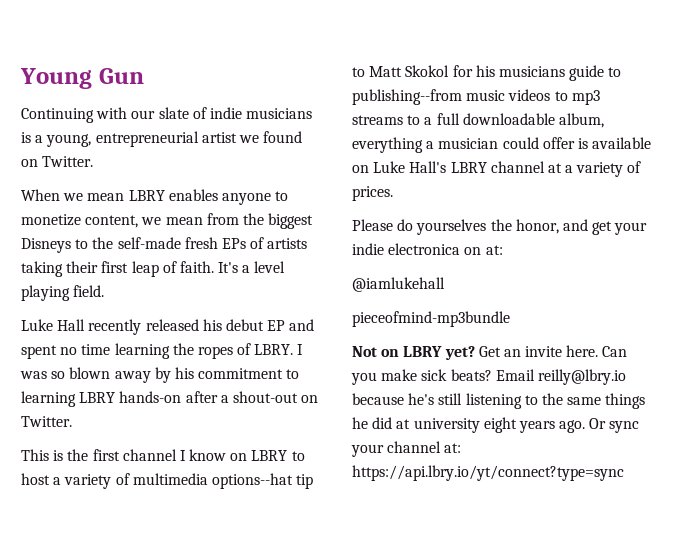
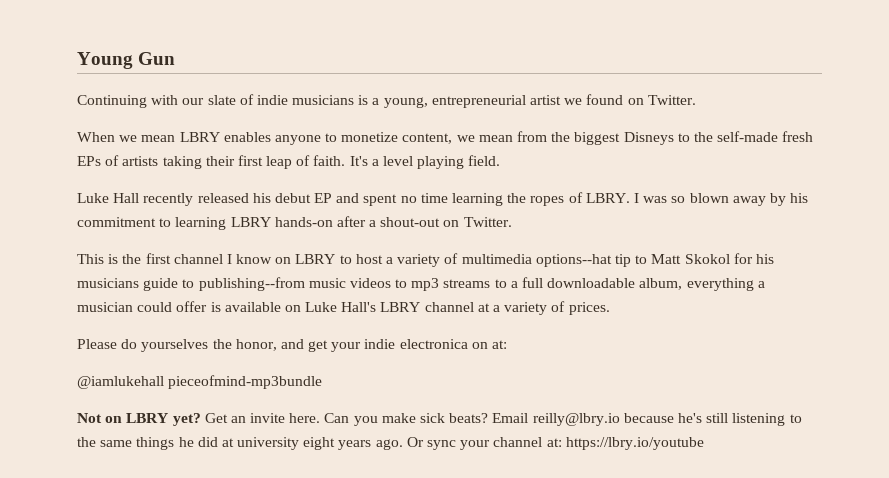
(445, 284) // -> (164, 382) none
[352,465,624,481] https://api.lbry.io/yt/connect?type=sync -> [565,437,704,450] https://lbry.io/youtube

